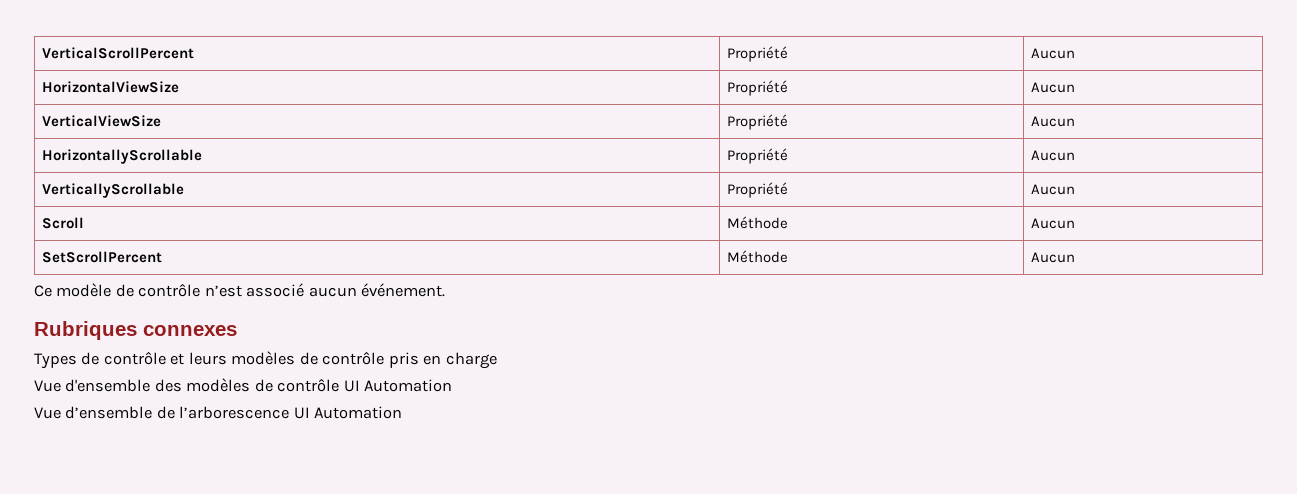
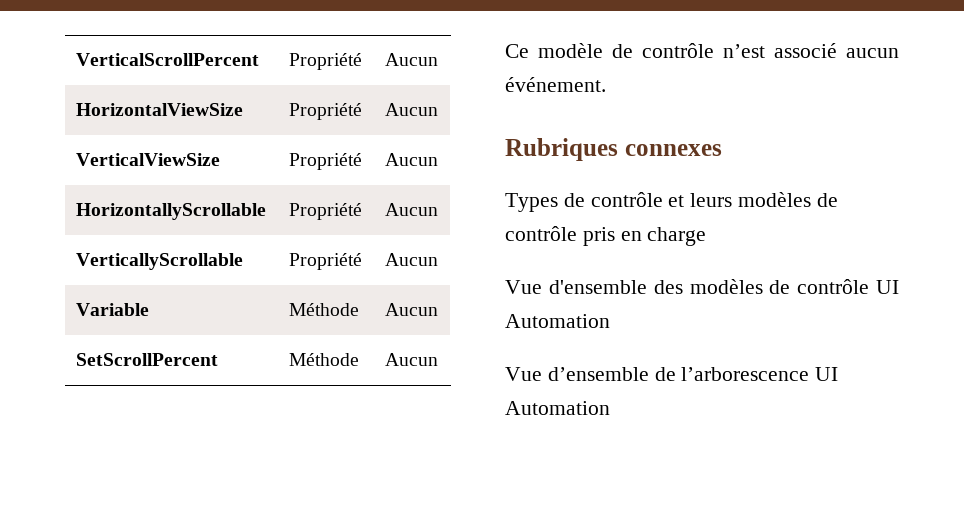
[42,217,85,229] Scroll -> [76,303,150,316] Variable

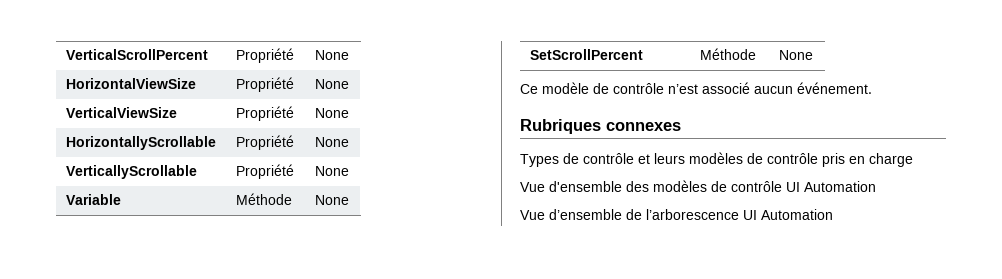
[385,53,439,66] | Aucun -> [314,50,349,60] | None
[385,103,439,116] | Aucun -> [314,79,349,89] | None
[385,153,439,166] | Aucun -> [314,108,349,118] | None
[385,203,439,216] | Aucun -> [314,137,349,147] | None
[385,253,439,266] | Aucun -> [314,166,349,176] | None
[385,303,439,316] | Aucun -> [314,195,349,205] | None
[385,353,439,366] | Aucun -> [778,50,813,60] | None

